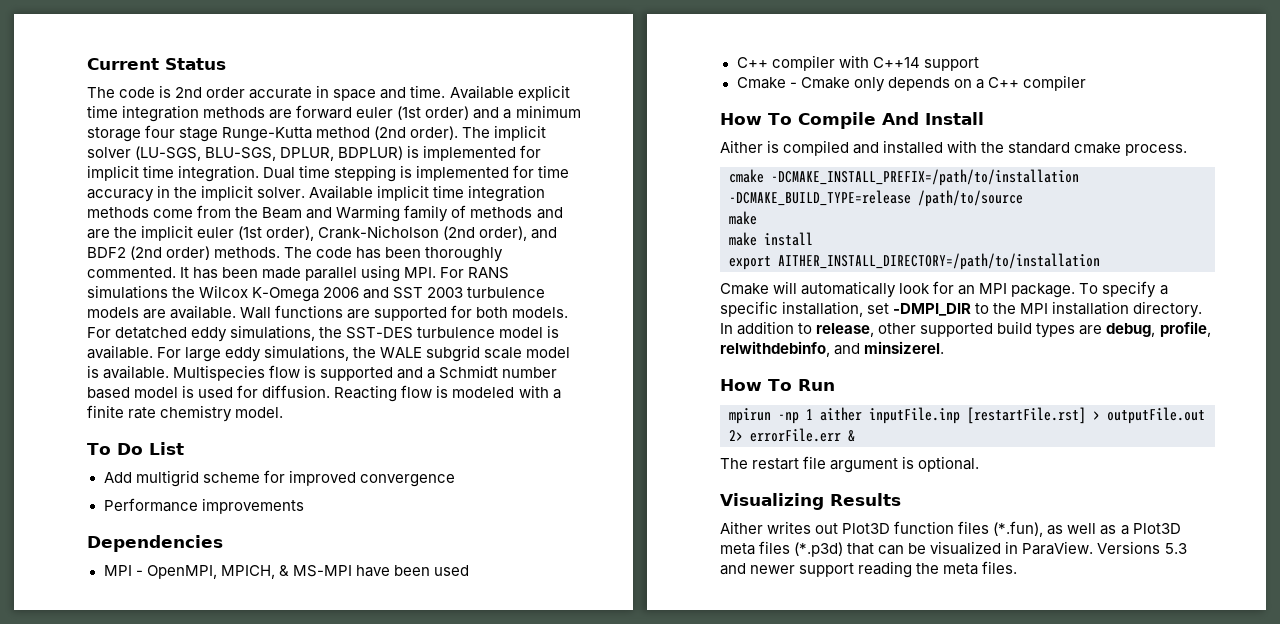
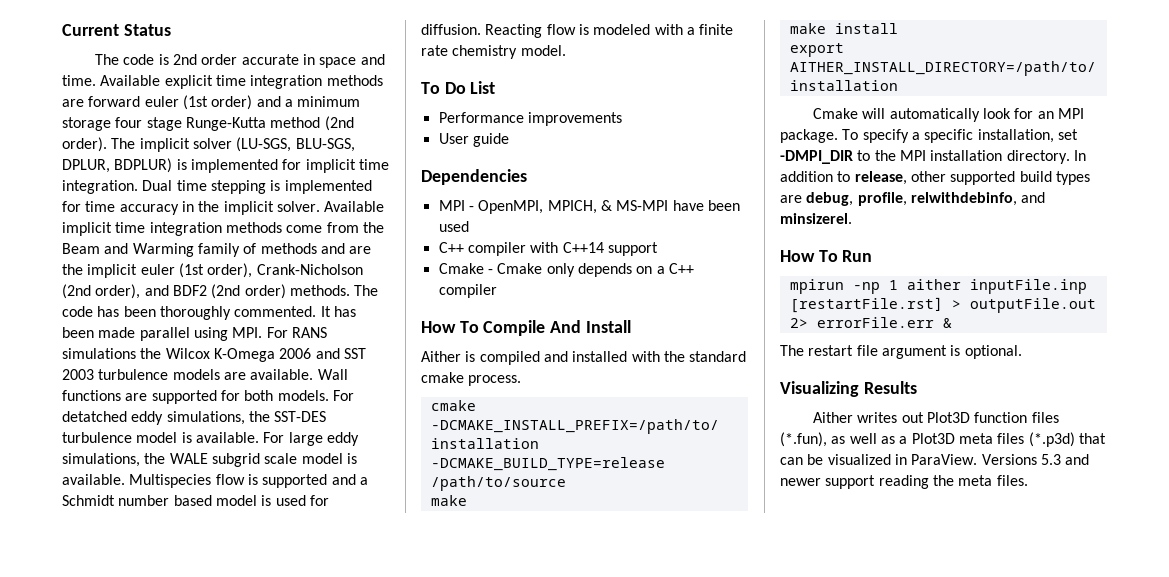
[103,470,455,487] // Add multigrid scheme for improved convergence -> (496, 87) none
(304, 506) none -> [438,133,509,147] // User guide

